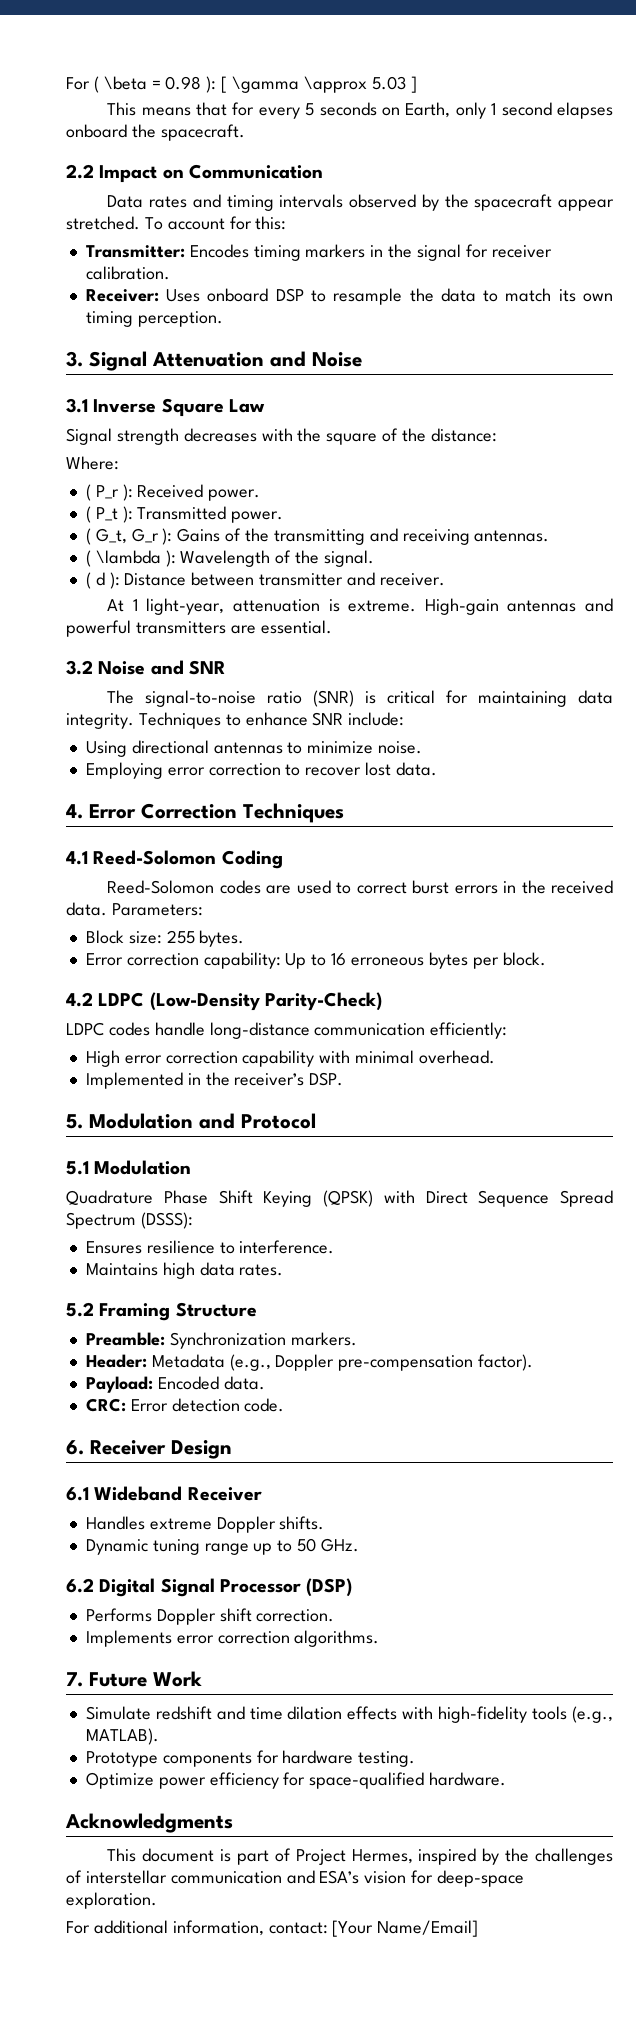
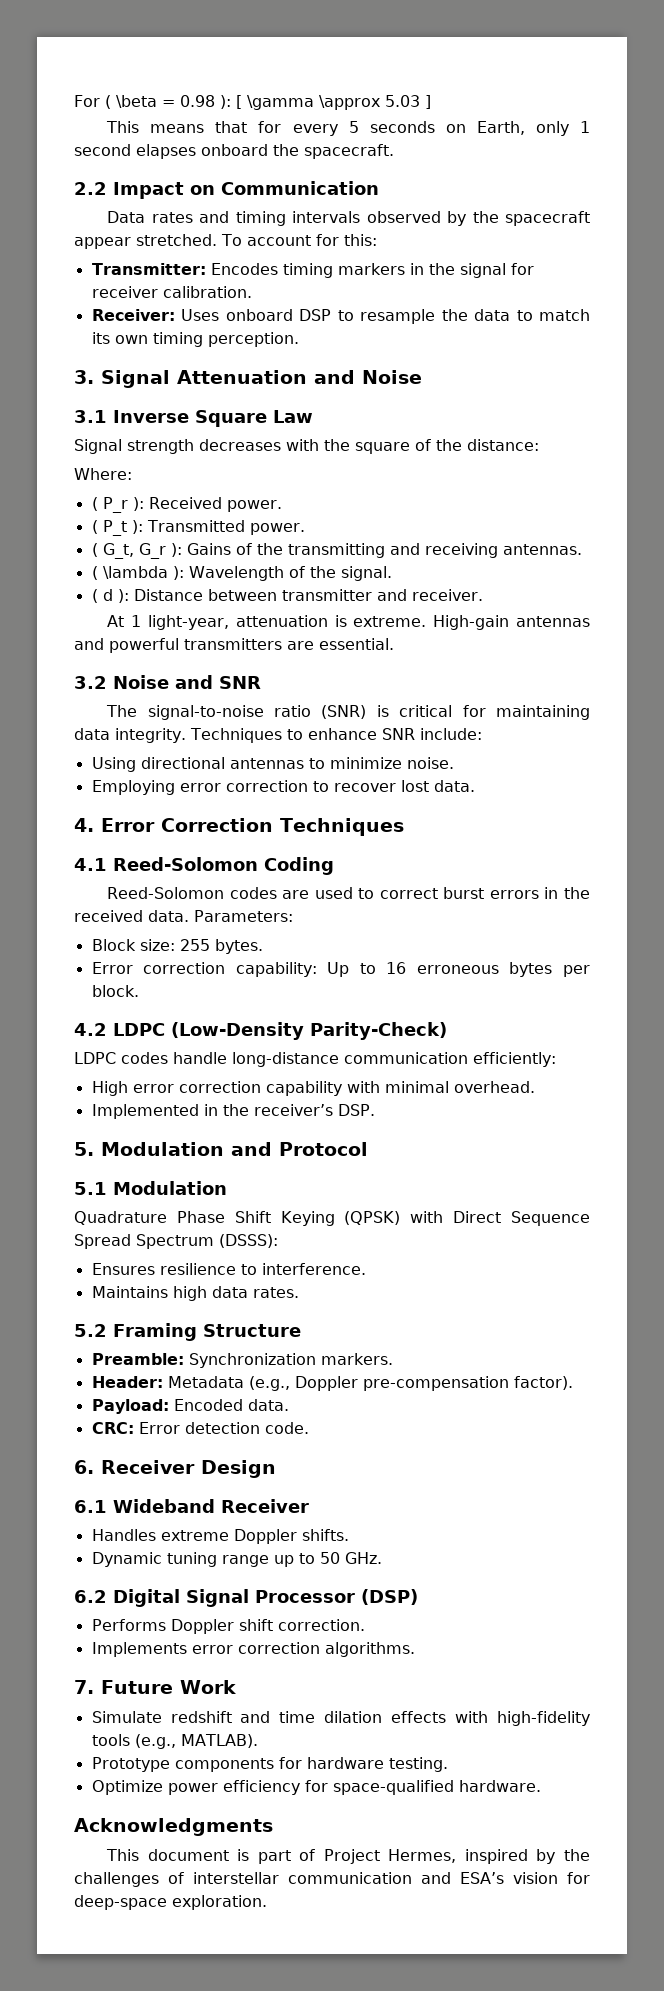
[66,1920,479,1937] // For additional information, contact: [Your Name/Email] -> (267, 1902) none

